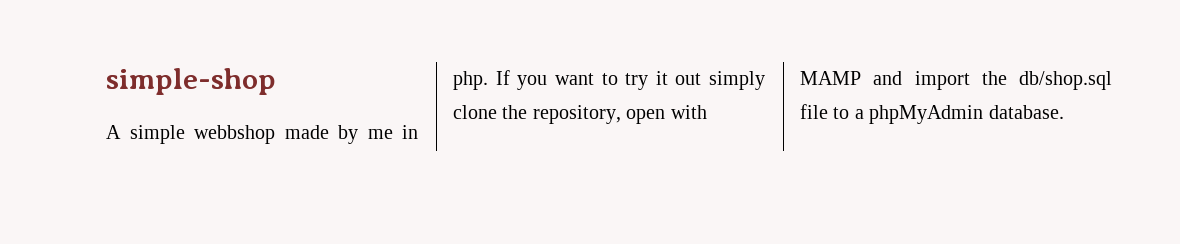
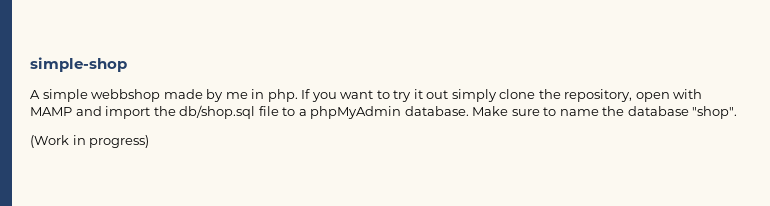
(1064, 112) none -> [472,106,738,119] [30,135,150,148] Make sure to name the database "shop". // (Work in progress)

